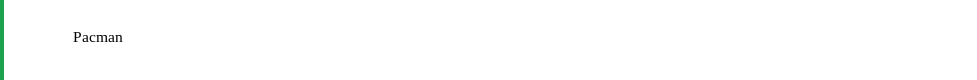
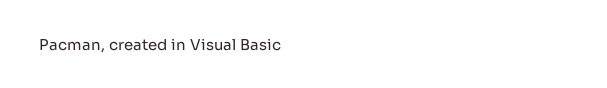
[73,32,123,42] Pacman -> [39,38,282,53] Pacman, created in Visual Basic

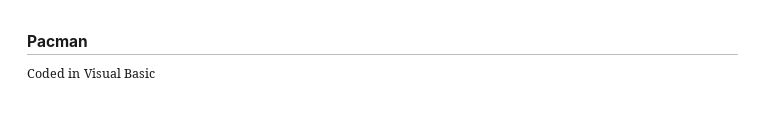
[39,39,168,53] Pacman, created -> [27,35,88,47] [27,68,65,78] Pacman // Coded

